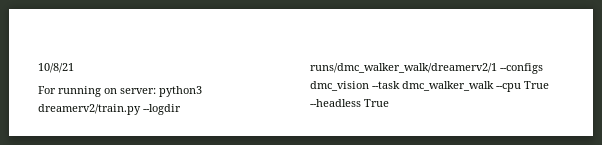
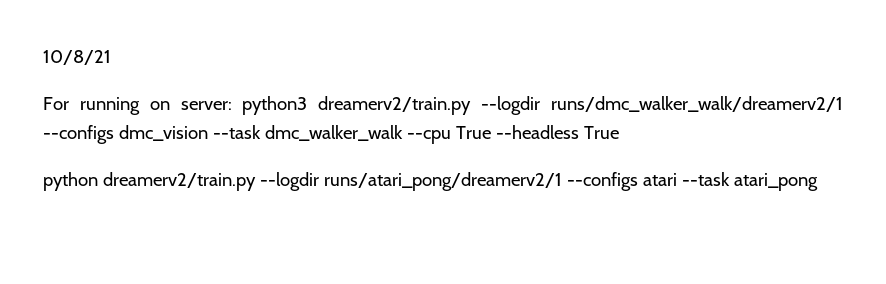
(389, 103) none -> [43,172,818,191] // python dreamerv2/train.py --logdir runs/atari_pong/dreamerv2/1 --configs atari --task atari_pong

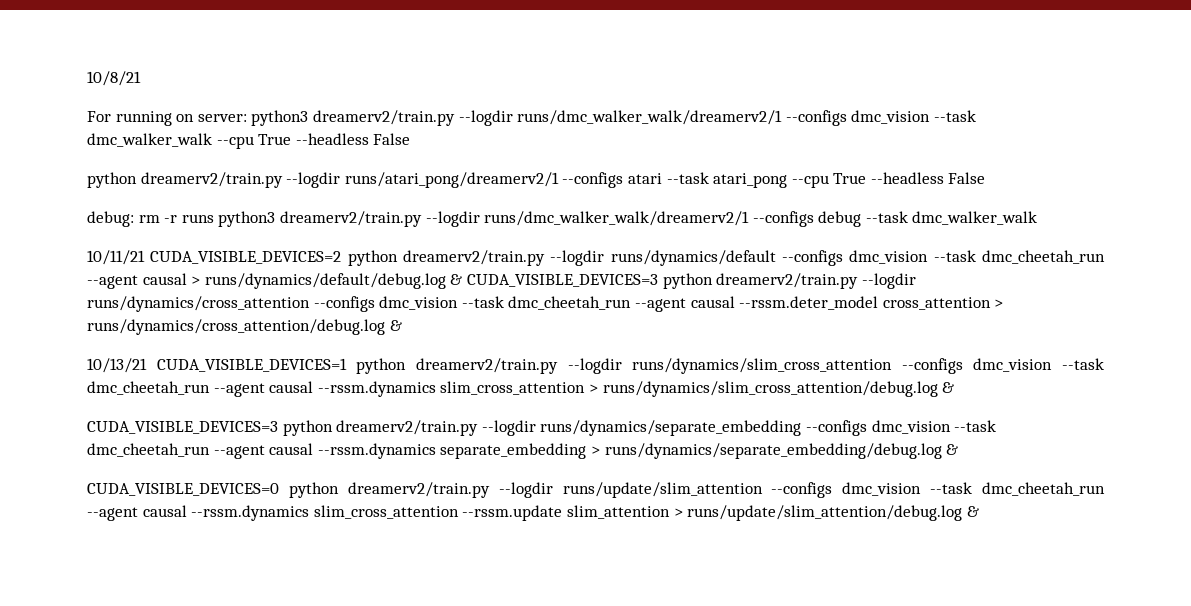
[583,126,619,139] True -> [373,133,411,145] False
(818, 182) none -> [791,172,986,188] [87,211,1038,227] [87,250,1105,266] [87,273,916,289] [87,296,1004,312] [87,319,402,335] [87,358,1104,374] [87,381,955,397] [87,420,997,436] [87,443,959,459] [87,482,1105,498] [87,505,979,521] --cpu True --headless False // debug: rm -r runs python3 dreamerv2/train.py --logdir runs/dmc_walker_walk/dreamerv2/1 --configs debug --task dmc_walker_walk // 10/11/21 CUDA_VISIBLE_DEVICES=2 python dreamerv2/train.py --logdir runs/dynamics/default --configs dmc_vision --task dmc_cheetah_run --agent causal > runs/dynamics/default/debug.log & CUDA_VISIBLE_DEVICES=3 python dreamerv2/train.py --logdir runs/dynamics/cross_attention --configs dmc_vision --task dmc_cheetah_run --agent causal --rssm.deter_model cross_attention > runs/dynamics/cross_attention/debug.log & // 10/13/21 CUDA_VISIBLE_DEVICES=1 python dreamerv2/train.py --logdir runs/dynamics/slim_cross_attention --configs dmc_vision --task dmc_cheetah_run --agent causal --rssm.dynamics slim_cross_attention > runs/dynamics/slim_cross_attention/debug.log & // CUDA_VISIBLE_DEVICES=3 python dreamerv2/train.py --logdir runs/dynamics/separate_embedding --configs dmc_vision --task dmc_cheetah_run --agent causal --rssm.dynamics separate_embedding > runs/dynamics/separate_embedding/debug.log & // CUDA_VISIBLE_DEVICES=0 python dreamerv2/train.py --logdir runs/update/slim_attention --configs dmc_vision --task dmc_cheetah_run --agent causal --rssm.dynamics slim_cross_attention --rssm.update slim_attention > runs/update/slim_attention/debug.log &

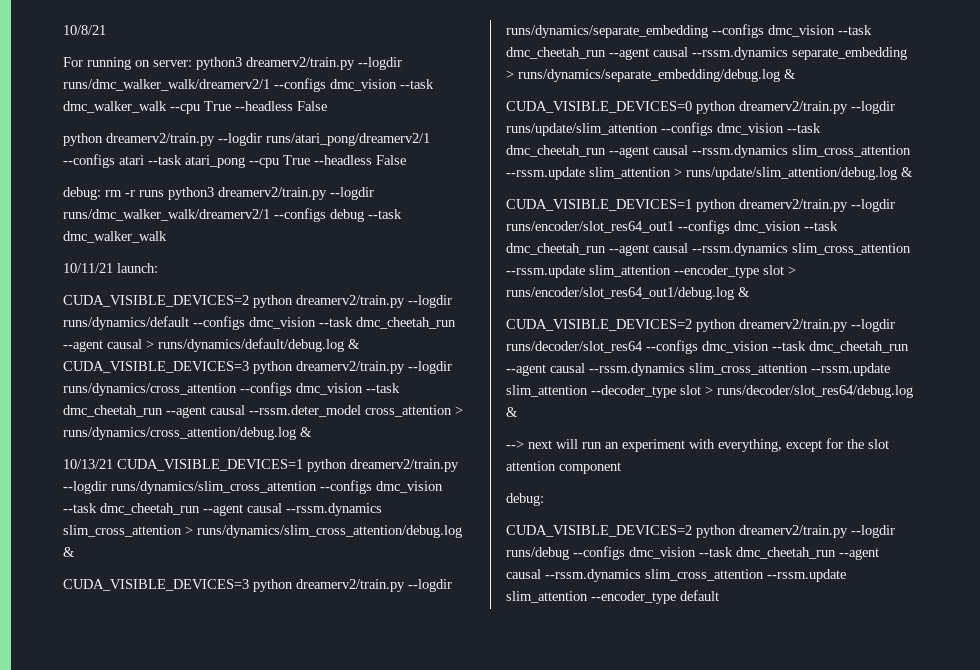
(145, 257) none -> [117,263,158,273] launch: //
(979, 511) none -> [506,199,895,212] [506,220,838,234] [506,243,911,256] [506,265,796,278] [506,287,750,300] [506,319,895,332] [506,340,909,354] [506,363,890,376] [506,385,913,398] [506,407,518,417] [506,438,889,452] [506,461,621,474] [506,493,544,506] [506,525,895,538] [506,546,879,560] [506,569,846,582] [506,590,719,604] // CUDA_VISIBLE_DEVICES=1 python dreamerv2/train.py --logdir runs/encoder/slot_res64_out1 --configs dmc_vision --task dmc_cheetah_run --agent causal --rssm.dynamics slim_cross_attention --rssm.update slim_attention --encoder_type slot > runs/encoder/slot_res64_out1/debug.log & // CUDA_VISIBLE_DEVICES=2 python dreamerv2/train.py --logdir runs/decoder/slot_res64 --configs dmc_vision --task dmc_cheetah_run --agent causal --rssm.dynamics slim_cross_attention --rssm.update slim_attention --decoder_type slot > runs/decoder/slot_res64/debug.log & // --> next will run an experiment with everything, except for the slot attention component // debug: // CUDA_VISIBLE_DEVICES=2 python dreamerv2/train.py --logdir runs/debug --configs dmc_vision --task dmc_cheetah_run --agent causal --rssm.dynamics slim_cross_attention --rssm.update slim_attention --encoder_type default

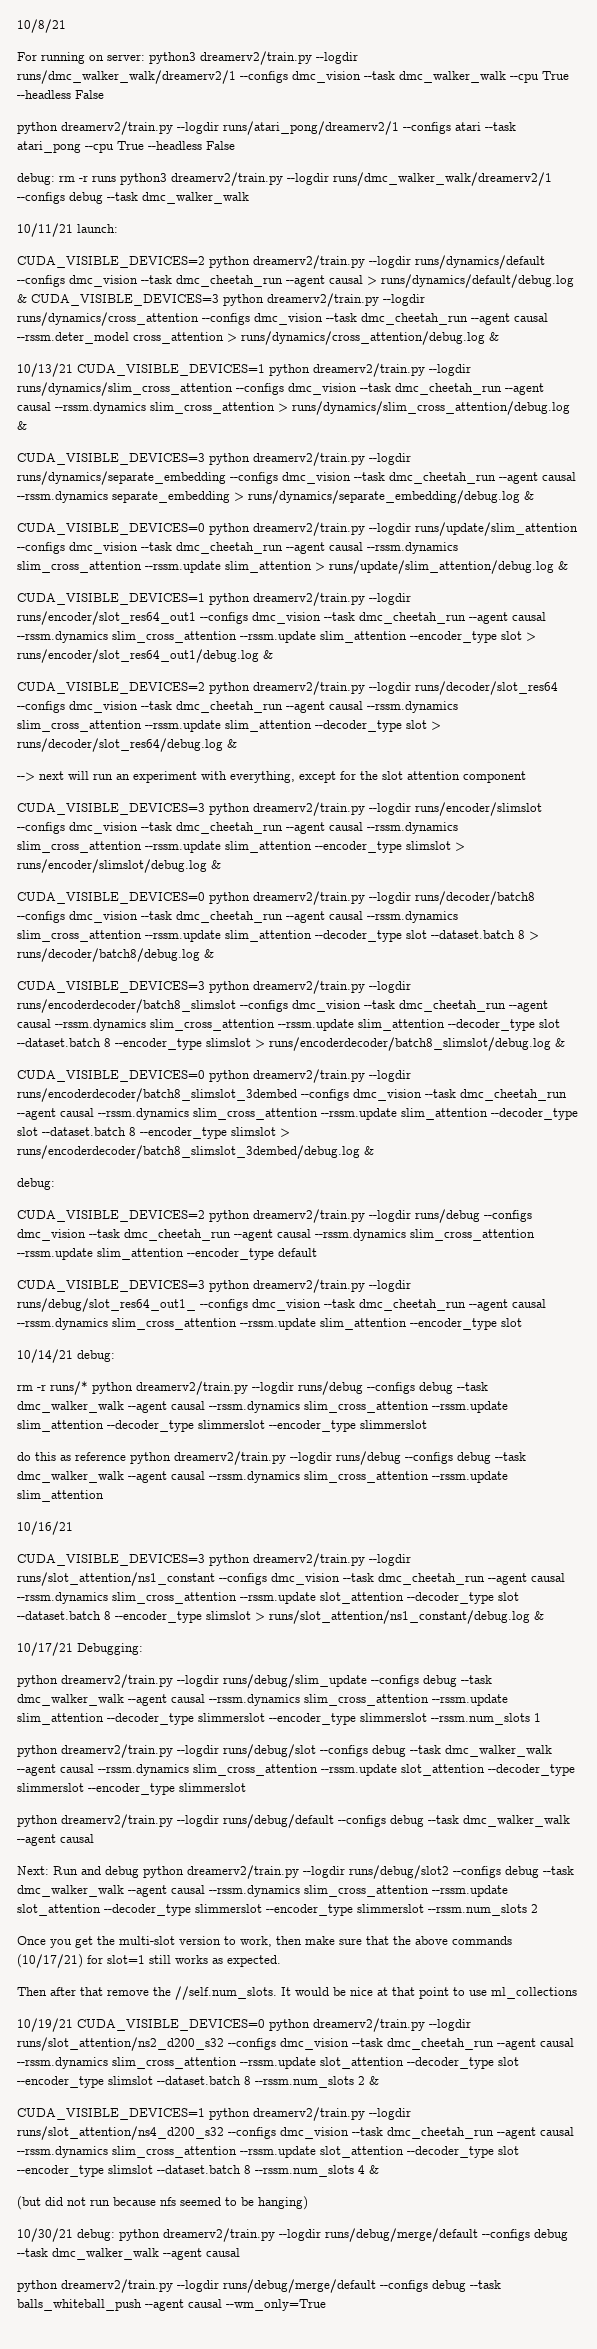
(621, 468) none -> [17,802,542,816] [17,822,458,834] [17,841,465,853] [17,859,221,873] [17,891,535,905] [17,911,458,923] [17,930,539,942] [17,948,214,962] [17,980,411,994] [17,999,548,1013] [17,1019,560,1031] [17,1037,565,1051] [17,1069,411,1083] [17,1088,567,1102] [17,1108,578,1120] [17,1127,290,1139] [17,1145,374,1159] // CUDA_VISIBLE_DEVICES=3 python dreamerv2/train.py --logdir runs/encoder/slimslot --configs dmc_vision --task dmc_cheetah_run --agent causal --rssm.dynamics slim_cross_attention --rssm.update slim_attention --encoder_type slimslot > runs/encoder/slimslot/debug.log & // CUDA_VISIBLE_DEVICES=0 python dreamerv2/train.py --logdir runs/decoder/batch8 --configs dmc_vision --task dmc_cheetah_run --agent causal --rssm.dynamics slim_cross_attention --rssm.update slim_attention --decoder_type slot --dataset.batch 8 > runs/decoder/batch8/debug.log & // CUDA_VISIBLE_DEVICES=3 python dreamerv2/train.py --logdir runs/encoderdecoder/batch8_slimslot --configs dmc_vision --task dmc_cheetah_run --agent causal --rssm.dynamics slim_cross_attention --rssm.update slim_attention --decoder_type slot --dataset.batch 8 --encoder_type slimslot > runs/encoderdecoder/batch8_slimslot/debug.log & // CUDA_VISIBLE_DEVICES=0 python dreamerv2/train.py --logdir runs/encoderdecoder/batch8_slimslot_3dembed --configs dmc_vision --task dmc_cheetah_run --agent causal --rssm.dynamics slim_cross_attention --rssm.update slim_attention --decoder_type slot --dataset.batch 8 --encoder_type slimslot > runs/encoderdecoder/batch8_slimslot_3dembed/debug.log &
(719, 595) none -> [17,1279,411,1293] [17,1298,546,1312] [17,1318,522,1330] [17,1349,115,1363] [17,1381,488,1395] [17,1401,508,1413] [17,1420,427,1432] [17,1451,526,1465] [17,1471,508,1483] [17,1490,104,1502] [17,1521,73,1535] [17,1553,411,1567] [17,1572,565,1586] [17,1592,519,1604] [17,1610,544,1624] [17,1642,143,1656] [17,1674,492,1688] [17,1694,508,1706] [17,1713,541,1725] [17,1744,552,1758] [17,1764,575,1776] [17,1783,246,1795] [17,1814,570,1828] [17,1834,94,1846] [17,1865,574,1879] [17,1885,508,1897] [17,1904,538,1916] [17,1936,512,1948] [17,1954,281,1968] [17,1986,577,2000] [17,2018,471,2032] [17,2037,574,2051] [17,2057,519,2069] [17,2076,379,2088] [17,2107,411,2121] [17,2126,574,2140] [17,2146,519,2158] [17,2165,379,2177] [17,2196,308,2210] [17,2228,568,2242] [17,2248,240,2260] [17,2279,501,2293] [17,2299,326,2311] // CUDA_VISIBLE_DEVICES=3 python dreamerv2/train.py --logdir runs/debug/slot_res64_out1_ --configs dmc_vision --task dmc_cheetah_run --agent causal --rssm.dynamics slim_cross_attention --rssm.update slim_attention --encoder_type slot // 10/14/21 debug: // rm -r runs/* python dreamerv2/train.py --logdir runs/debug --configs debug --task dmc_walker_walk --agent causal --rssm.dynamics slim_cross_attention --rssm.update slim_attention --decoder_type slimmerslot --encoder_type slimmerslot // do this as reference python dreamerv2/train.py --logdir runs/debug --configs debug --task dmc_walker_walk --agent causal --rssm.dynamics slim_cross_attention --rssm.update slim_attention // 10/16/21 // CUDA_VISIBLE_DEVICES=3 python dreamerv2/train.py --logdir runs/slot_attention/ns1_constant --configs dmc_vision --task dmc_cheetah_run --agent causal --rssm.dynamics slim_cross_attention --rssm.update slot_attention --decoder_type slot --dataset.batch 8 --encoder_type slimslot > runs/slot_attention/ns1_constant/debug.log & // 10/17/21 Debugging: // python dreamerv2/train.py --logdir runs/debug/slim_update --configs debug --task dmc_walker_walk --agent causal --rssm.dynamics slim_cross_attention --rssm.update slim_attention --decoder_type slimmerslot --encoder_type slimmerslot --rssm.num_slots 1 // python dreamerv2/train.py --logdir runs/debug/slot --configs debug --task dmc_walker_walk --agent causal --rssm.dynamics slim_cross_attention --rssm.update slot_attention --decoder_type slimmerslot --encoder_type slimmerslot // python dreamerv2/train.py --logdir runs/debug/default --configs debug --task dmc_walker_walk --agent causal // Next: Run and debug python dreamerv2/train.py --logdir runs/debug/slot2 --configs debug --task dmc_walker_walk --agent causal --rssm.dynamics slim_cross_attention --rssm.update slot_attention --decoder_type slimmerslot --encoder_type slimmerslot --rssm.num_slots 2 // Once you get the multi-slot version to work, then make sure that the above commands (10/17/21) for slot=1 still works as expected. // Then after that remove the //self.num_slots. It would be nice at that point to use ml_collections // 10/19/21 CUDA_VISIBLE_DEVICES=0 python dreamerv2/train.py --logdir runs/slot_attention/ns2_d200_s32 --configs dmc_vision --task dmc_cheetah_run --agent causal --rssm.dynamics slim_cross_attention --rssm.update slot_attention --decoder_type slot --encoder_type slimslot --dataset.batch 8 --rssm.num_slots 2 & // CUDA_VISIBLE_DEVICES=1 python dreamerv2/train.py --logdir runs/slot_attention/ns4_d200_s32 --configs dmc_vision --task dmc_cheetah_run --agent causal --rssm.dynamics slim_cross_attention --rssm.update slot_attention --decoder_type slot --encoder_type slimslot --dataset.batch 8 --rssm.num_slots 4 & // (but did not run because nfs seemed to be hanging) // 10/30/21 debug: python dreamerv2/train.py --logdir runs/debug/merge/default --configs debug --task dmc_walker_walk --agent causal // python dreamerv2/train.py --logdir runs/debug/merge/default --configs debug --task balls_whiteball_push --agent causal --wm_only=True

